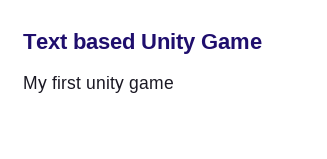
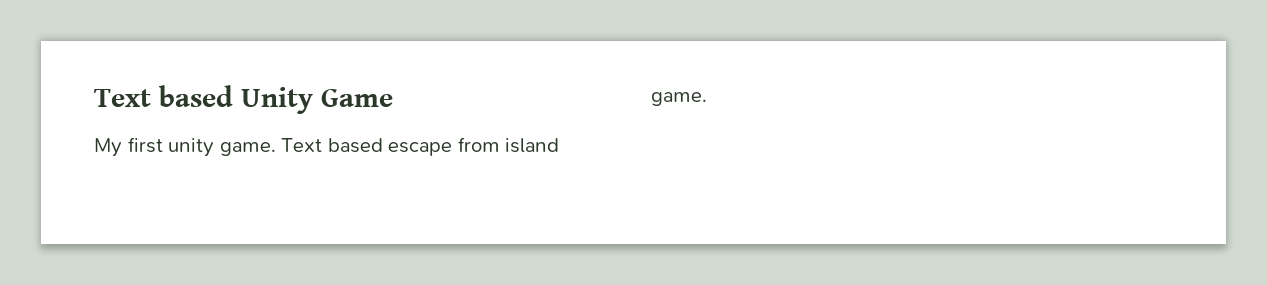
[129,79,174,93] game -> [219,137,560,156] [651,92,707,106] game. Text based escape from island game.

